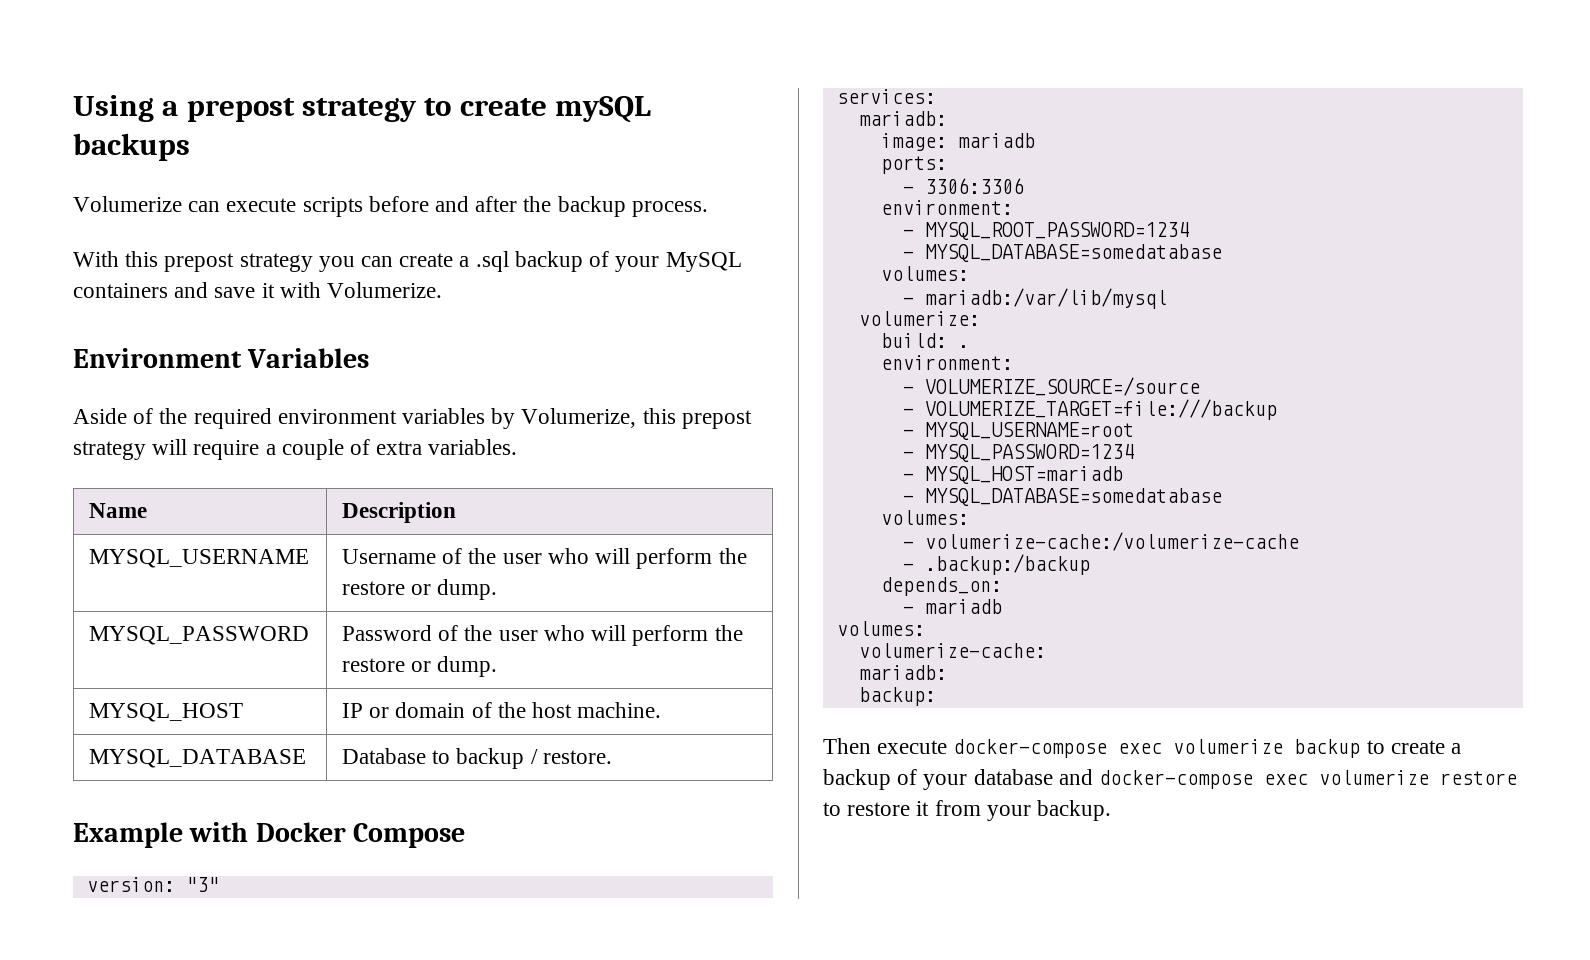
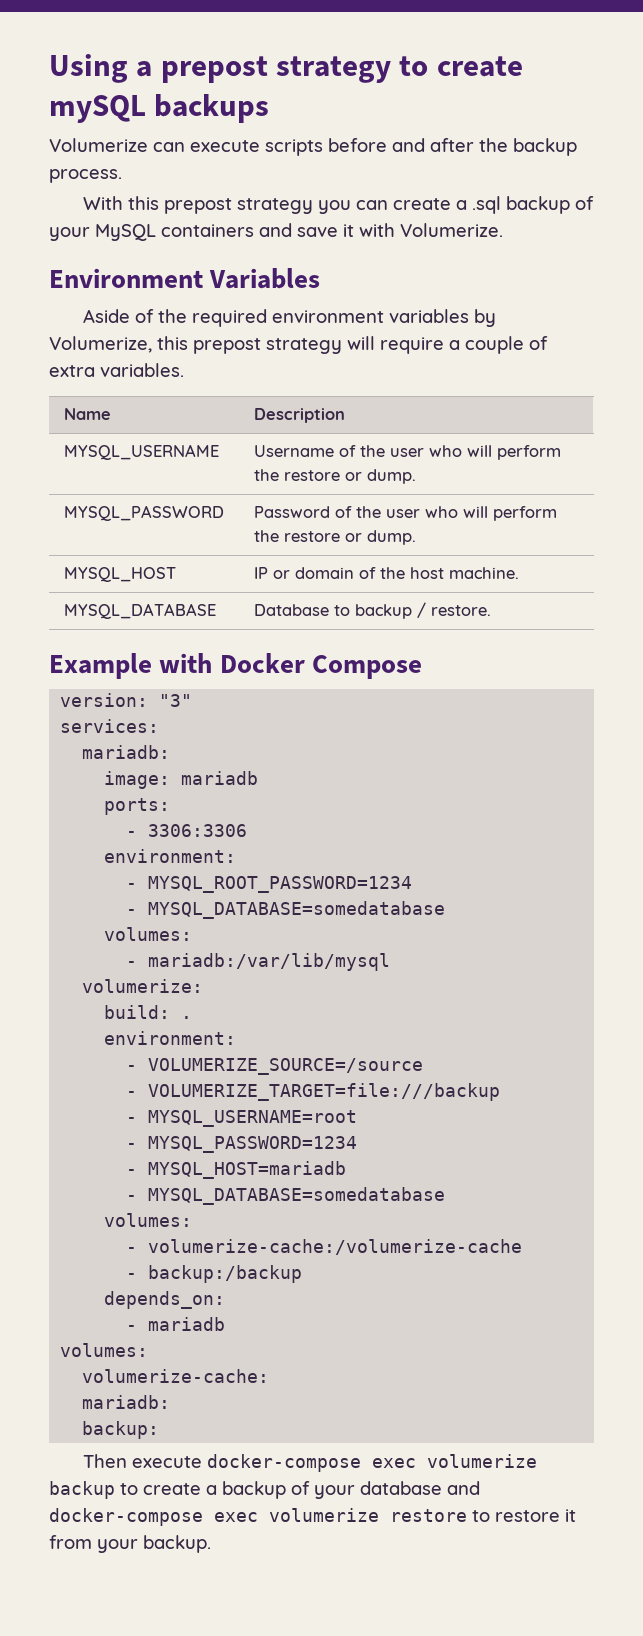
[924,554,1090,575] .backup:/backup -> [148,1265,303,1283] backup:/backup

